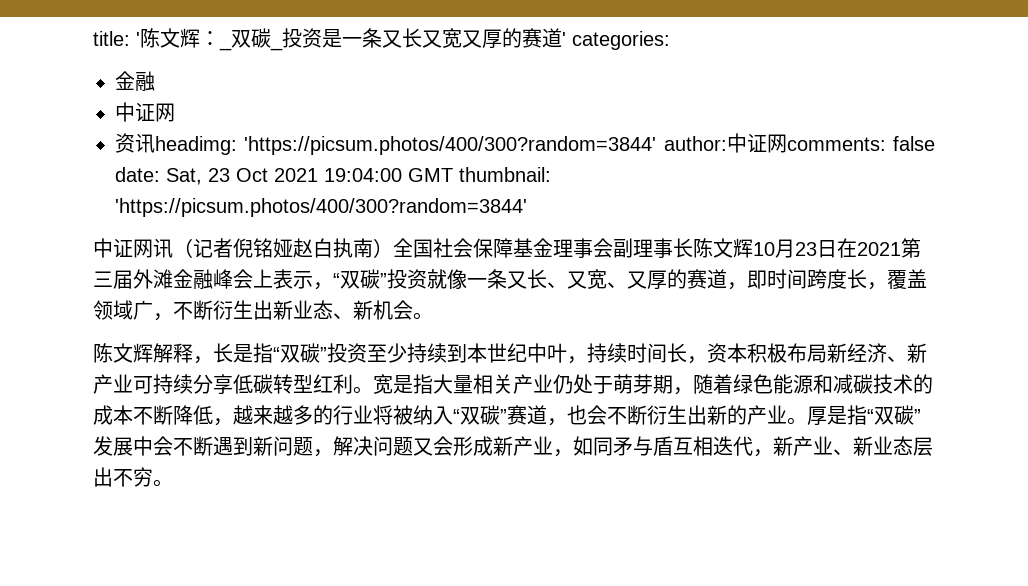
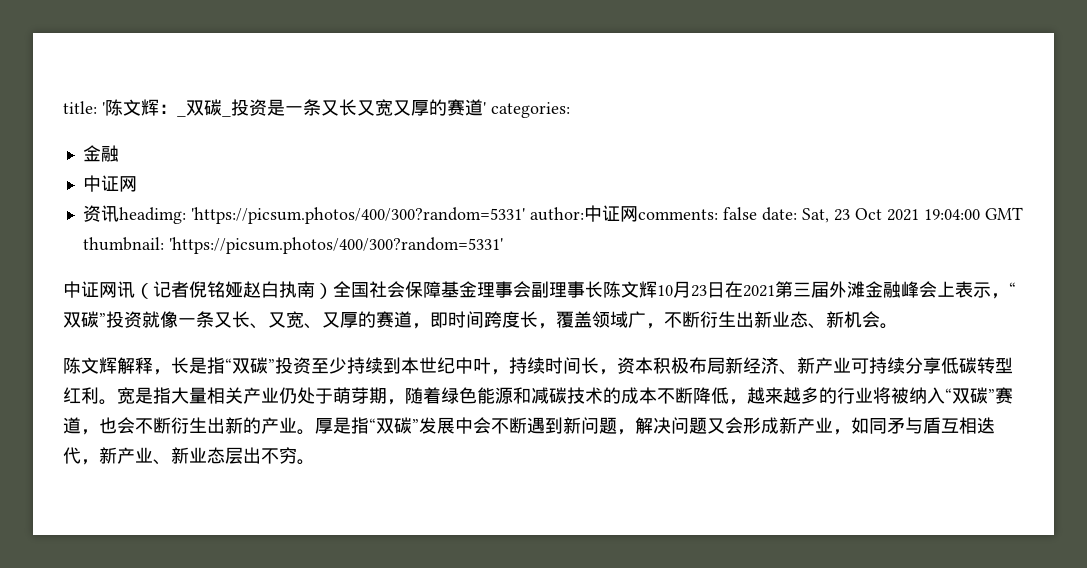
[244,136,657,155] 'https://picsum.photos/400/300?random=3844' -> [190,207,525,224] 'https://picsum.photos/400/300?random=5331'
[115,198,527,217] 'https://picsum.photos/400/300?random=3844' -> [168,237,503,254] 'https://picsum.photos/400/300?random=5331'

